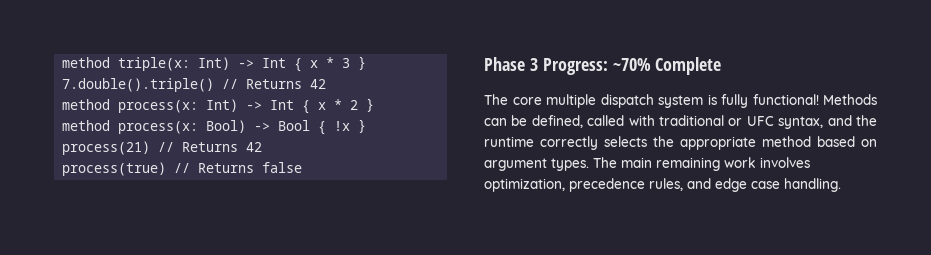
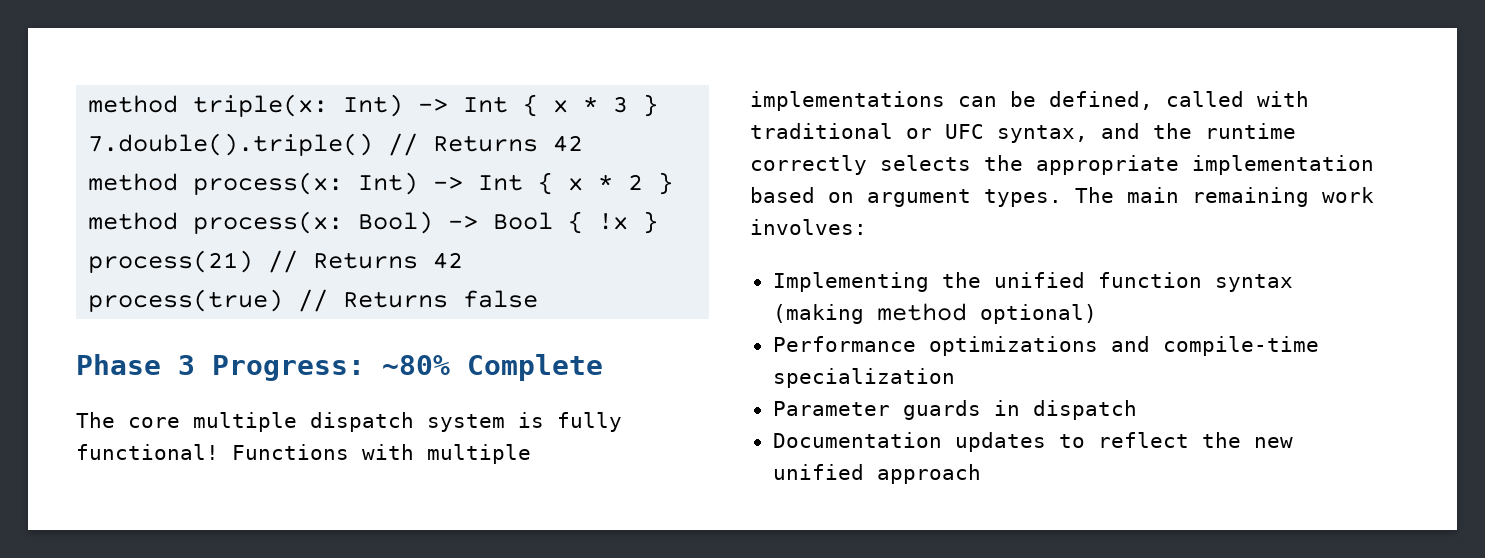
[612,58,651,71] ~70% -> [382,355,450,375] ~80%
[823,94,877,105] Methods -> [232,444,531,464] [750,91,945,111] Functions with multiple implementations
[762,136,811,147] method -> [1192,155,1374,175] implementation
[760,157,810,168] [484,178,841,192] involves optimization, precedence rules, and edge case handling. -> [750,219,867,235] [772,272,1293,292] [772,303,1097,324] [772,336,1319,356] [772,368,955,388] [772,400,1137,420] [772,432,1293,452] [772,464,981,484] involves: // Implementing the unified function syntax (making method optional) // Performance optimizations and compile-time specialization // Parameter guards in dispatch // Documentation updates to reflect the new unified approach

